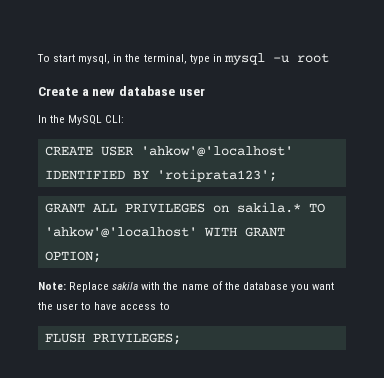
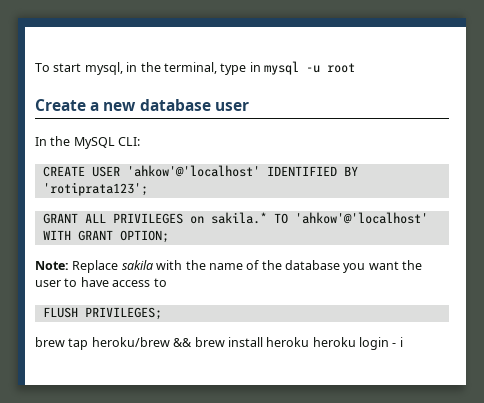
(181, 339) none -> [35,337,403,350] // brew tap heroku/brew && brew install heroku heroku login - i

